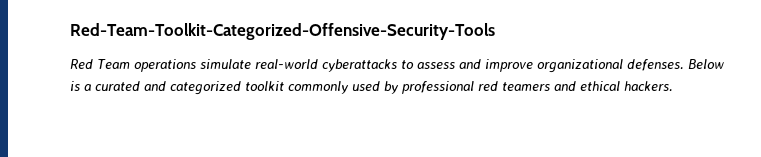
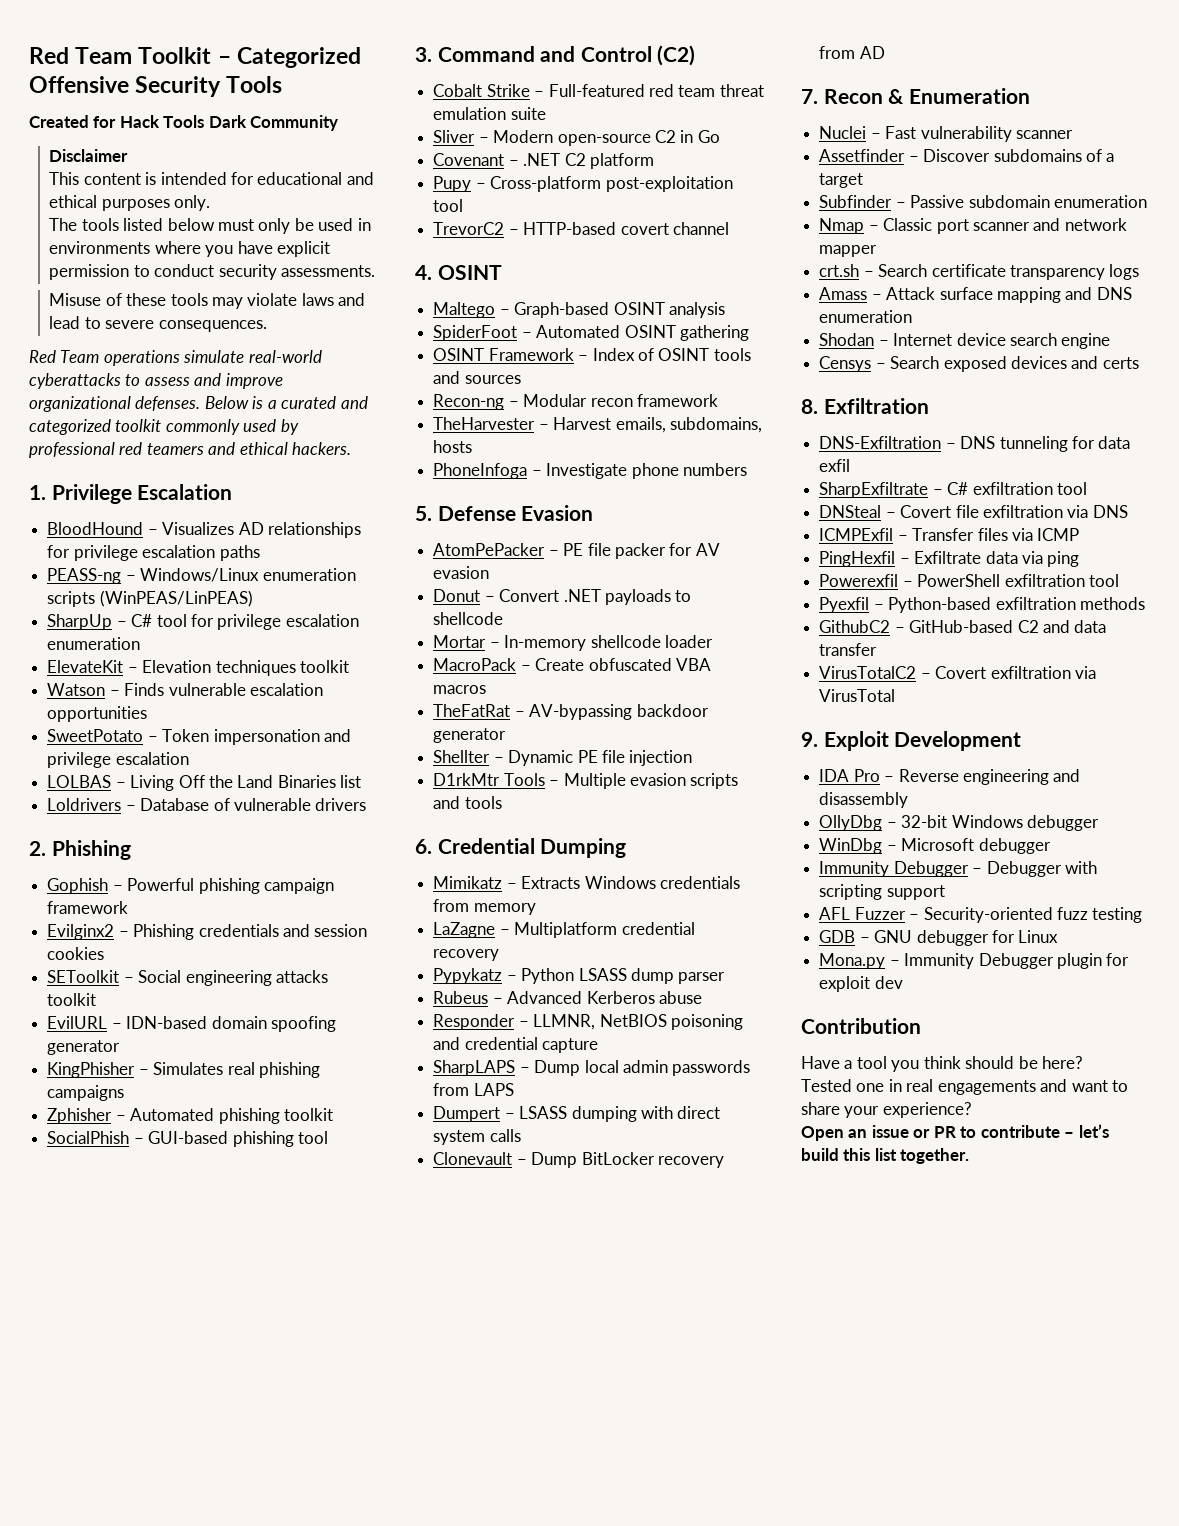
[70,23,495,40] Red-Team-Toolkit-Categorized-Offensive-Security-Tools -> [29,47,361,68] [29,76,283,97] [29,115,339,131] [49,149,129,162] [49,172,374,185] [49,195,211,211] [49,218,371,234] [49,241,331,257] [49,264,376,280] [49,293,366,309] [49,316,267,332] Red Team Toolkit – Categorized Offensive Security Tools // Created for Hack Tools Dark Community // Disclaimer // This content is intended for educational and ethical purposes only. // The tools listed below must only be used in environments where you have explicit permission to conduct security assessments. // Misuse of these tools may violate laws and lead to severe consequences.
(673, 86) none -> [29,484,233,504] [47,522,361,538] [47,545,260,561] [47,568,356,584] [47,590,253,607] [47,614,359,630] [47,637,141,650] [47,660,349,676] [47,683,323,696] [47,706,148,722] [47,729,351,745] [47,752,189,768] [47,775,362,791] [47,798,367,811] [29,840,131,860] [47,878,334,894] [47,901,129,914] [47,924,368,940] [47,947,105,960] [47,970,328,986] [47,993,97,1006] [47,1016,336,1032] [47,1040,121,1055] [47,1062,320,1078] [47,1085,125,1101] [47,1108,333,1124] [47,1131,328,1147] [415,45,696,66] [433,84,764,97] [433,107,546,120] [433,130,720,146] [433,153,654,169] [433,176,733,192] [433,199,464,212] [433,222,729,235] [415,265,502,280] [433,302,725,318] [433,325,749,341] [433,348,751,361] [433,371,521,384] [433,394,718,410] [433,417,762,433] [433,440,473,453] [433,463,747,479] [415,505,594,521] [433,543,720,559] [433,566,490,579] [433,589,692,605] [433,612,504,625] [433,635,713,651] [433,658,711,671] [433,685,487,694] [433,704,709,720] [433,728,507,743] [433,750,693,766] [433,773,739,789] [433,796,502,809] [415,838,627,858] [433,876,740,889] [433,899,536,915] [433,922,695,938] [433,949,500,961] [433,968,726,984] [433,991,702,1004] [433,1014,743,1030] [433,1037,599,1053] [433,1060,751,1076] [433,1083,514,1096] [433,1106,721,1122] [433,1129,521,1145] [433,1152,724,1168] [819,46,885,59] [801,88,1030,104] [819,126,1073,142] [819,149,1115,162] [819,173,864,188] [819,195,1147,208] [819,218,1127,234] [819,245,878,257] [819,264,1140,280] [819,287,1132,303] [819,310,913,323] [819,333,1111,349] [819,356,1139,372] [801,398,929,414] [819,436,1131,452] [819,459,851,472] [819,482,1087,498] [819,505,1128,518] [819,528,1080,541] [819,551,1080,567] [819,574,1119,587] [819,597,1145,613] [819,620,1107,633] [819,643,878,656] [819,666,1096,679] [819,689,896,702] [801,731,1022,751] [819,769,1081,785] [819,792,909,808] [819,815,1099,831] [819,838,1051,854] [819,861,1097,877] [819,884,945,900] [819,907,1143,923] [819,930,1059,946] [819,953,1130,969] [819,976,903,992] [801,1018,921,1034] [801,1056,1084,1072] [801,1079,1129,1095] [801,1102,972,1118] [801,1124,1109,1141] [801,1148,970,1164] // 1. Privilege Escalation // BloodHound – Visualizes AD relationships for privilege escalation paths // PEASS-ng – Windows/Linux enumeration scripts (WinPEAS/LinPEAS) // SharpUp – C# tool for privilege escalation enumeration // ElevateKit – Elevation techniques toolkit // Watson – Finds vulnerable escalation opportunities // SweetPotato – Token impersonation and privilege escalation // LOLBAS – Living Off the Land Binaries list // Loldrivers – Database of vulnerable drivers // 2. Phishing // Gophish – Powerful phishing campaign framework // Evilginx2 – Phishing credentials and session cookies // SEToolkit – Social engineering attacks toolkit // EvilURL – IDN-based domain spoofing generator // KingPhisher – Simulates real phishing campaigns // Zphisher – Automated phishing toolkit // SocialPhish – GUI-based phishing tool // 3. Command and Control (C2) // Cobalt Strike – Full-featured red team threat emulation suite // Sliver – Modern open-source C2 in Go // Covenant – .NET C2 platform // Pupy – Cross-platform post-exploitation tool // TrevorC2 – HTTP-based covert channel // 4. OSINT // Maltego – Graph-based OSINT analysis // SpiderFoot – Automated OSINT gathering // OSINT Framework – Index of OSINT tools and sources // Recon-ng – Modular recon framework // TheHarvester – Harvest emails, subdomains, hosts // PhoneInfoga – Investigate phone numbers // 5. Defense Evasion // AtomPePacker – PE file packer for AV evasion // Donut – Convert .NET payloads to shellcode // Mortar – In-memory shellcode loader // MacroPack – Create obfuscated VBA macros // TheFatRat – AV-bypassing backdoor generator // Shellter – Dynamic PE file injection // D1rkMtr Tools – Multiple evasion scripts and tools // 6. Credential Dumping // Mimikatz – Extracts Windows credentials from memory // LaZagne – Multiplatform credential recovery // Pypykatz – Python LSASS dump parser // Rubeus – Advanced Kerberos abuse // Responder – LLMNR, NetBIOS poisoning and credential capture // SharpLAPS – Dump local admin passwords from LAPS // Dumpert – LSASS dumping with direct system calls // Clonevault – Dump BitLocker recovery from AD // 7. Recon & Enumeration // Nuclei – Fast vulnerability scanner // Assetfinder – Discover subdomains of a target // Subfinder – Passive subdomain enumeration // Nmap – Classic port scanner and network mapper // crt.sh – Search certificate transparency logs // Amass – Attack surface mapping and DNS enumeration // Shodan – Internet device search engine // Censys – Search exposed devices and certs // 8. Exfiltration // DNS-Exfiltration – DNS tunneling for data exfil // SharpExfiltrate – C# exfiltration tool // DNSteal – Covert file exfiltration via DNS // ICMPExfil – Transfer files via ICMP // PingHexfil – Exfiltrate data via ping // Powerexfil – PowerShell exfiltration tool // Pyexfil – Python-based exfiltration methods // GithubC2 – GitHub-based C2 and data transfer // VirusTotalC2 – Covert exfiltration via VirusTotal // 9. Exploit Development // IDA Pro – Reverse engineering and disassembly // OllyDbg – 32-bit Windows debugger // WinDbg – Microsoft debugger // Immunity Debugger – Debugger with scripting support // AFL Fuzzer – Security-oriented fuzz testing // GDB – GNU debugger for Linux // Mona.py – Immunity Debugger plugin for exploit dev // Contribution // Have a tool you think should be here? // Tested one in real engagements and want to share your experience? // Open an issue or PR to contribute – let’s build this list together.

